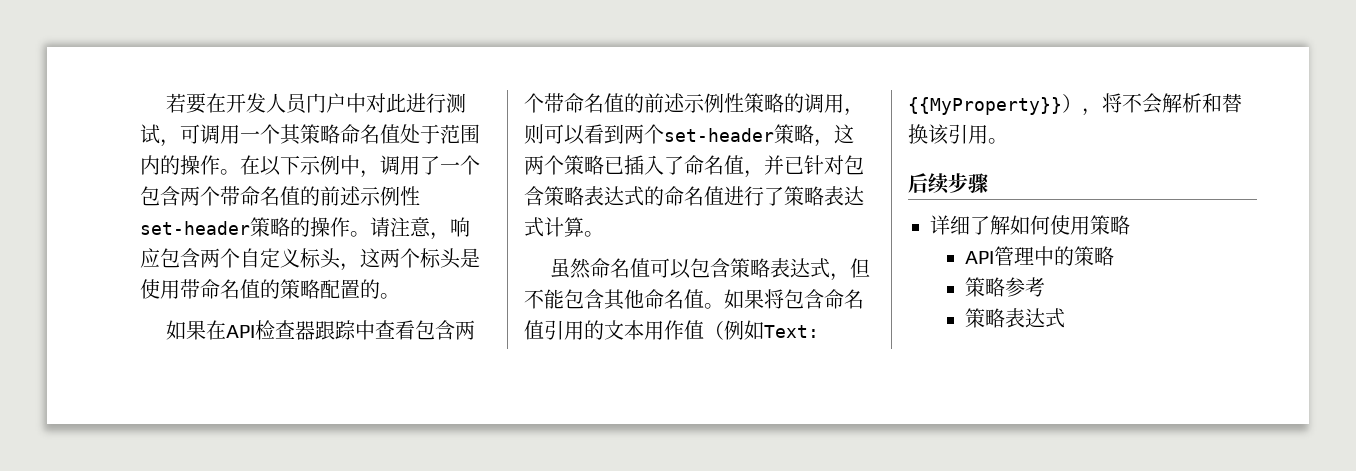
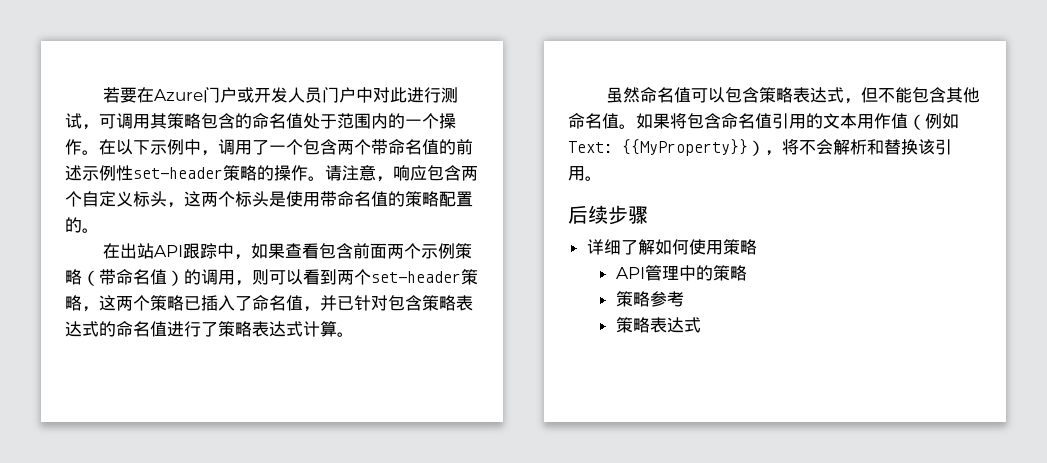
(227, 103) none -> [153,87,254,103] Azure门户或
[240,124,340,145] 一个其策略 -> [150,113,252,129] 其策略包含的
(180, 165) none -> [405,113,439,129] 一个
[166,320,476,340] [524,93,784,113] 如果在API检查器跟踪中查看包含两个带命名值的前述示例性策略 -> [102,243,472,260] [65,269,184,286] 在出站API跟踪中，如果查看包含前面两个示例策略（带命名值）

